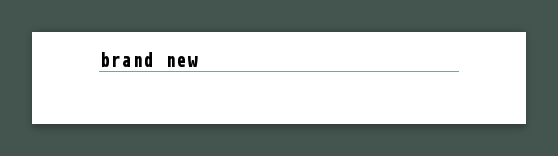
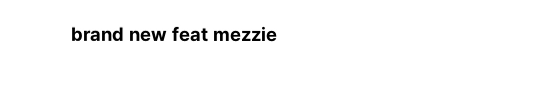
(198, 61) none -> [172,25,279,42] feat mezzie

